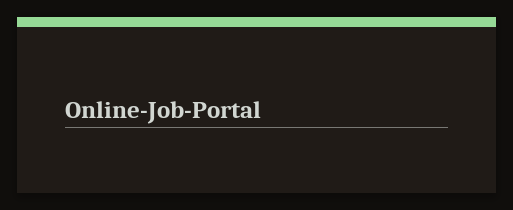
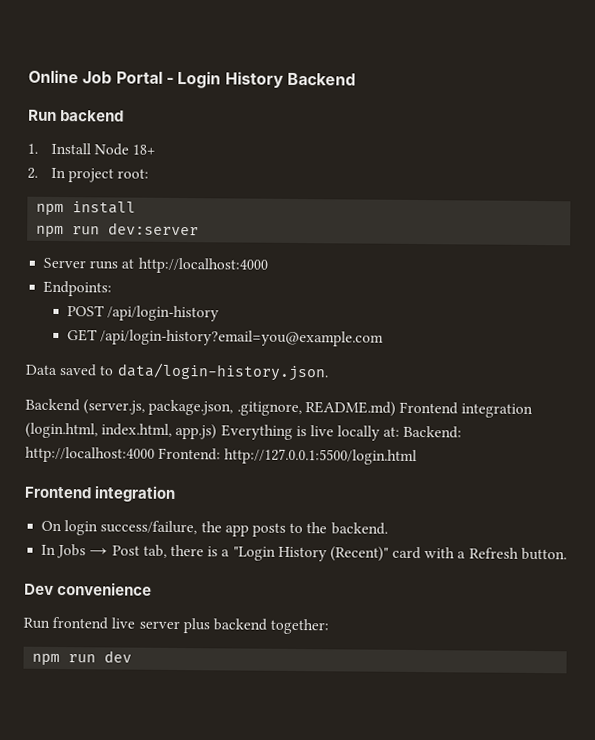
[65,101,261,124] Online-Job-Portal -> [28,69,356,89] [28,109,125,122] [27,142,157,156] [27,167,150,183] [36,201,137,216] [36,222,200,238] [43,257,268,274] [43,280,113,297] [67,305,220,322] [67,329,385,347] [25,362,329,382] [25,398,534,418] [25,422,463,441] [25,446,418,466] [24,485,177,502] [41,520,388,537] [41,543,567,562] [24,581,153,596] [23,616,330,635] [32,650,133,666] Online Job Portal - Login History Backend // Run backend // 1. Install Node 18+ // 2. In project root: // npm install // npm run dev:server // Server runs at http://localhost:4000 // Endpoints: // POST /api/login-history // GET /api/login-history?email=you@example.com // Data saved to data/login-history.json. // Backend (server.js, package.json, .gitignore, README.md) Frontend integration (login.html, index.html, app.js) Everything is live locally at: Backend: http://localhost:4000 Frontend: http://127.0.0.1:5500/login.html // Frontend integration // On login success/failure, the app posts to the backend. // In Jobs → Post tab, there is a "Login History (Recent)" card with a Refresh button. // Dev convenience // Run frontend live server plus backend together: // npm run dev

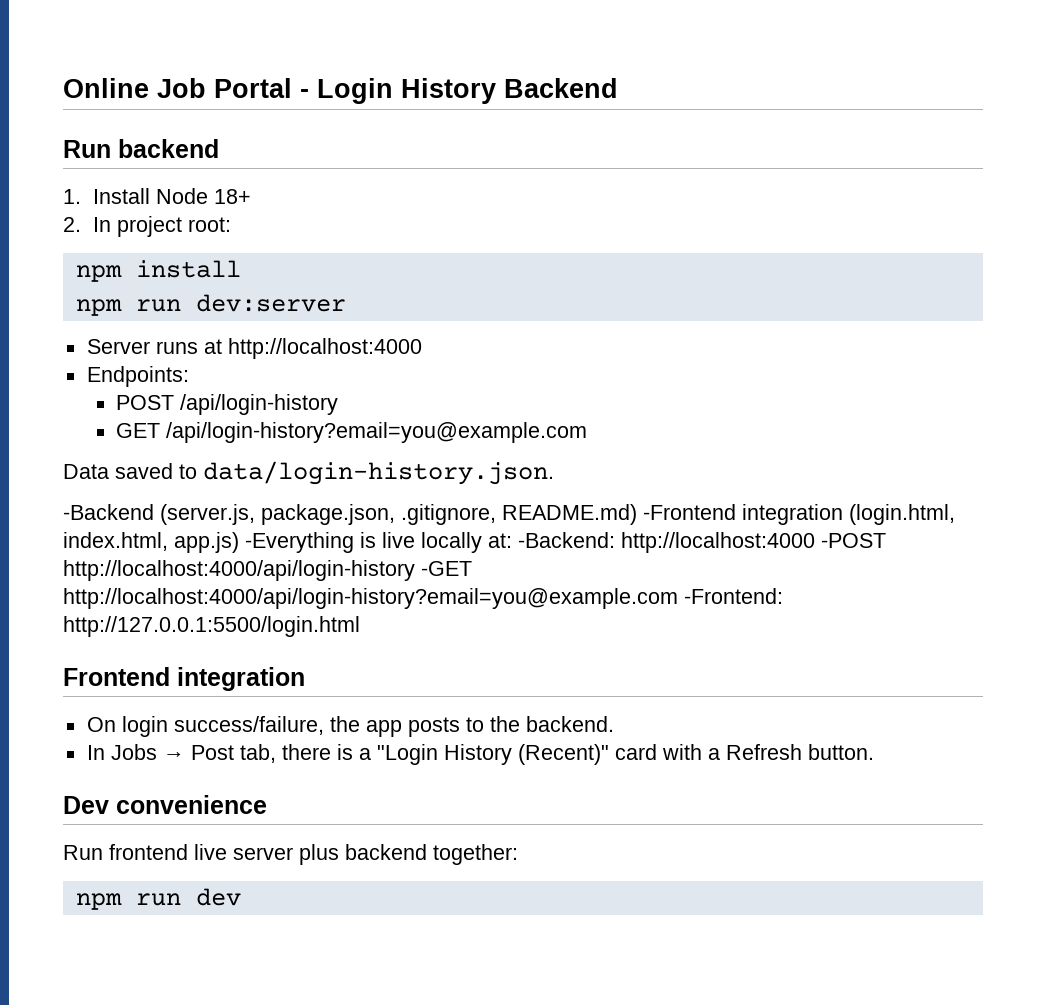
[25,398,80,412] Backend -> [63,504,154,520] -Backend
[398,401,458,415] Frontend -> [643,504,736,520] -Frontend
[220,424,293,440] Everything -> [245,532,354,553] -Everything
[403,425,463,439] [25,446,222,463] Backend: http://localhost:4000 Frontend: -> [518,532,886,553] [63,560,472,581] [63,588,783,609] -Backend: http://localhost:4000 -POST http://localhost:4000/api/login-history -GET http://localhost:4000/api/login-history?email=you@example.com -Frontend:

